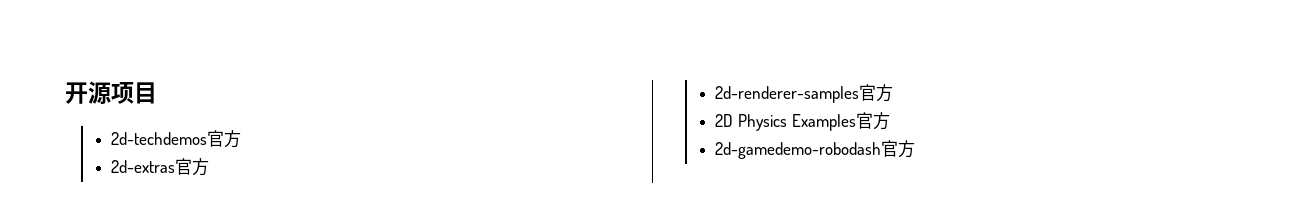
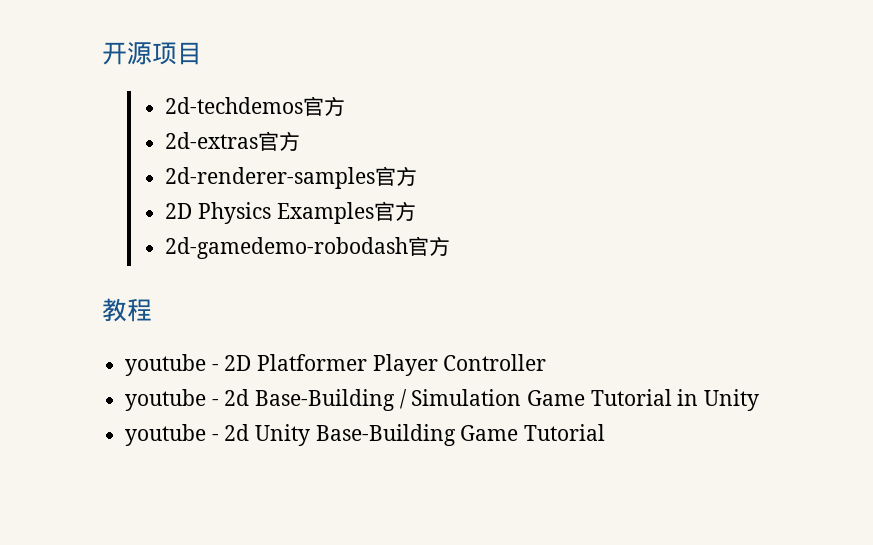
(916, 149) none -> [102,298,152,322] [125,354,547,376] [125,389,760,411] [125,424,606,446] // 教程 // youtube - 2D Platformer Player Controller // youtube - 2d Base-Building / Simulation Game Tutorial in Unity // youtube - 2d Unity Base-Building Game Tutorial

